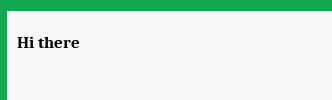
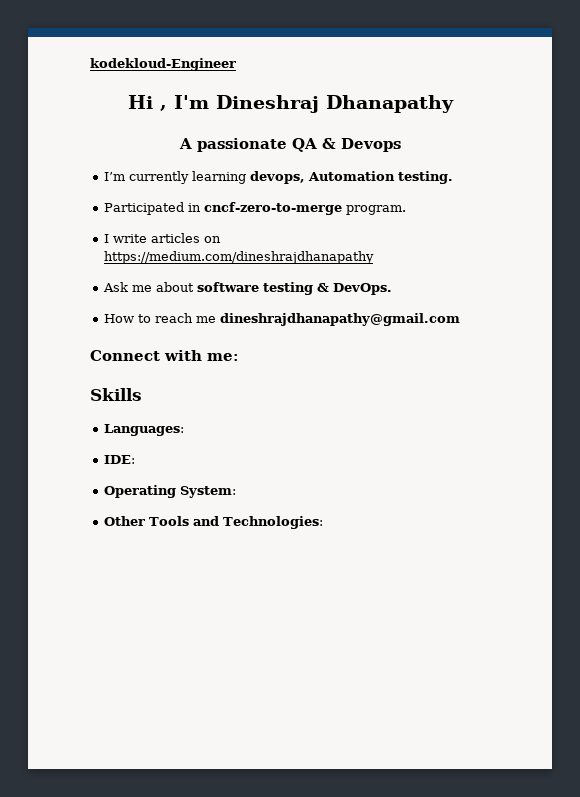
[17,36,81,48] Hi there -> [90,58,236,71] [127,95,454,113] [178,138,401,152] [104,171,454,184] [104,202,407,215] [104,233,222,243] [104,251,375,264] [103,282,393,295] [104,313,461,326] [90,350,239,361] [90,388,142,401] [104,424,185,436] [104,455,136,464] [104,485,237,498] [104,516,324,529] kodekloud-Engineer // Hi , I'm Dineshraj Dhanapathy // A passionate QA & Devops // I’m currently learning devops, Automation testing. // Participated in cncf-zero-to-merge program. // I write articles on https://medium.com/dineshrajdhanapathy // Ask me about software testing & DevOps. // How to reach me dineshrajdhanapathy@gmail.com // Connect with me: // Skills // Languages: // IDE: // Operating System: // Other Tools and Technologies:

